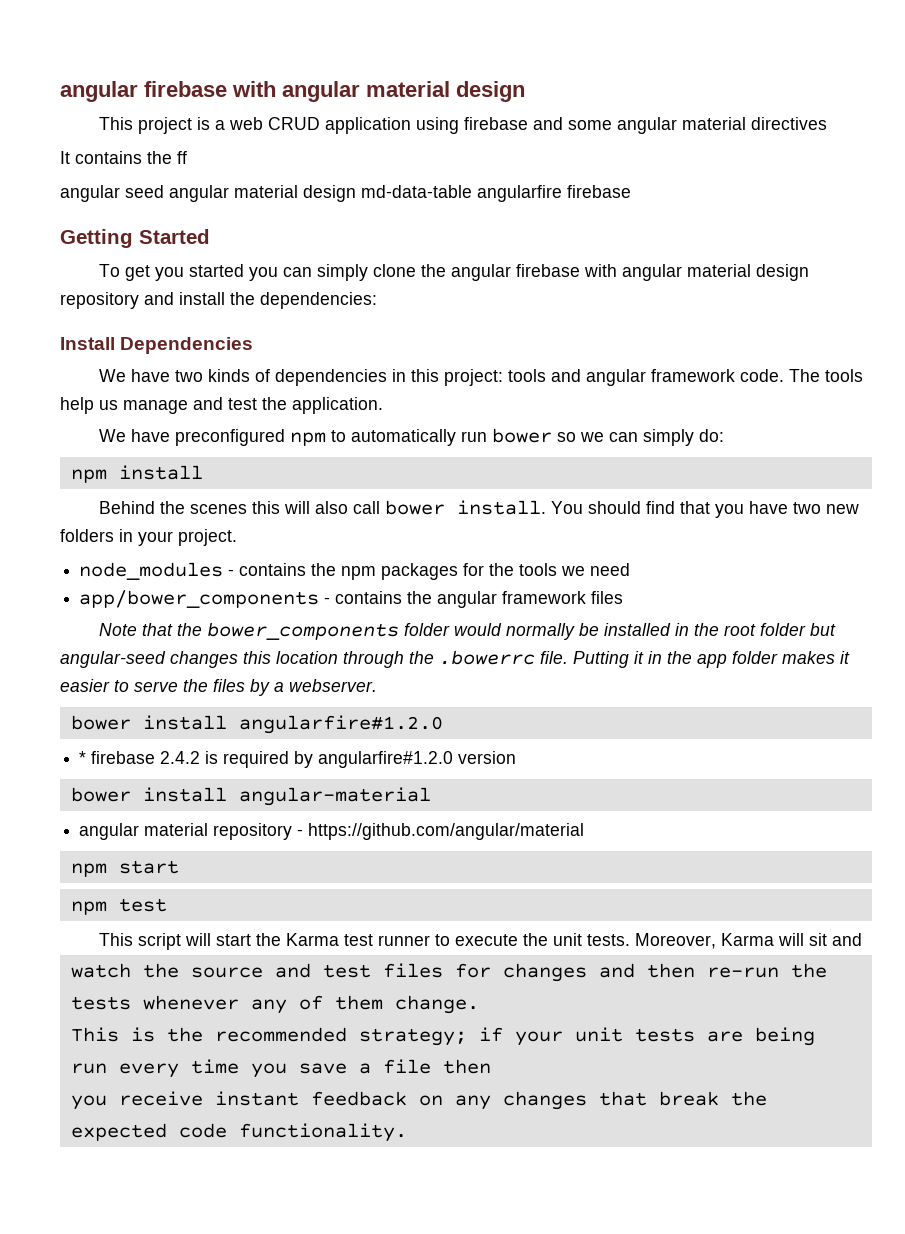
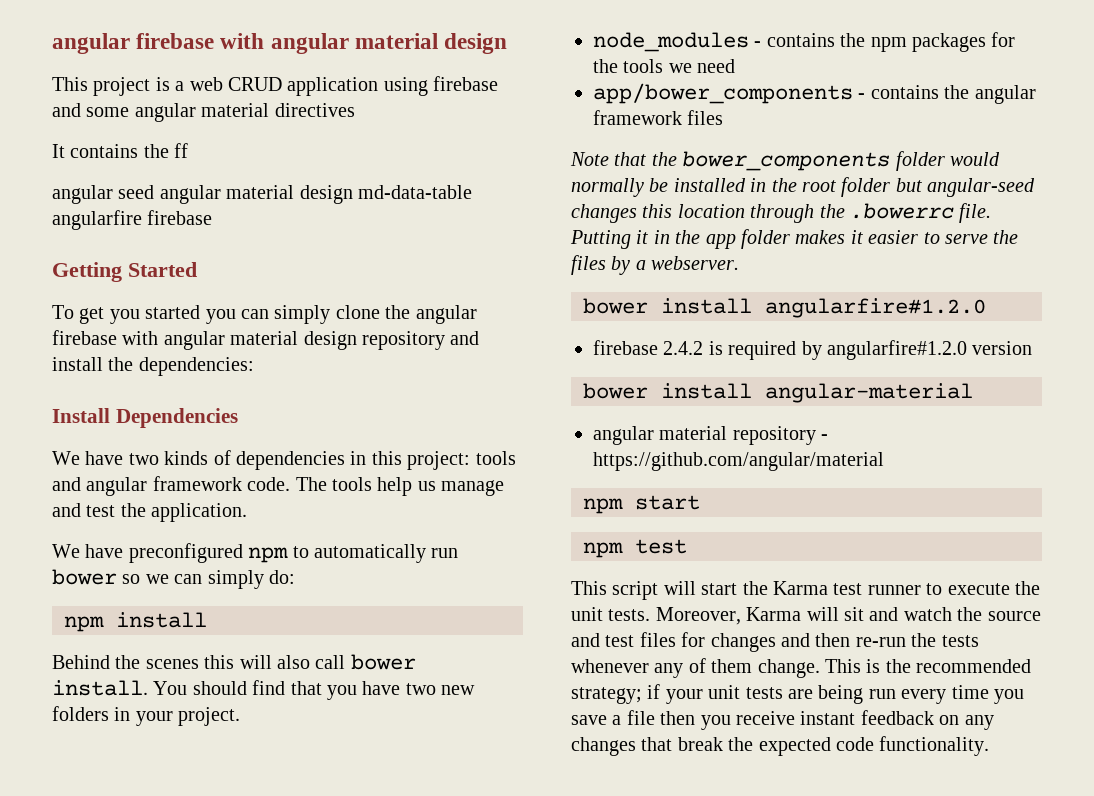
[79,751,87,764] * -> (986, 308) none
(862, 939) // -> (899, 614) none
(479, 1004) // -> (820, 668) none
(491, 1066) // -> (696, 718) none

